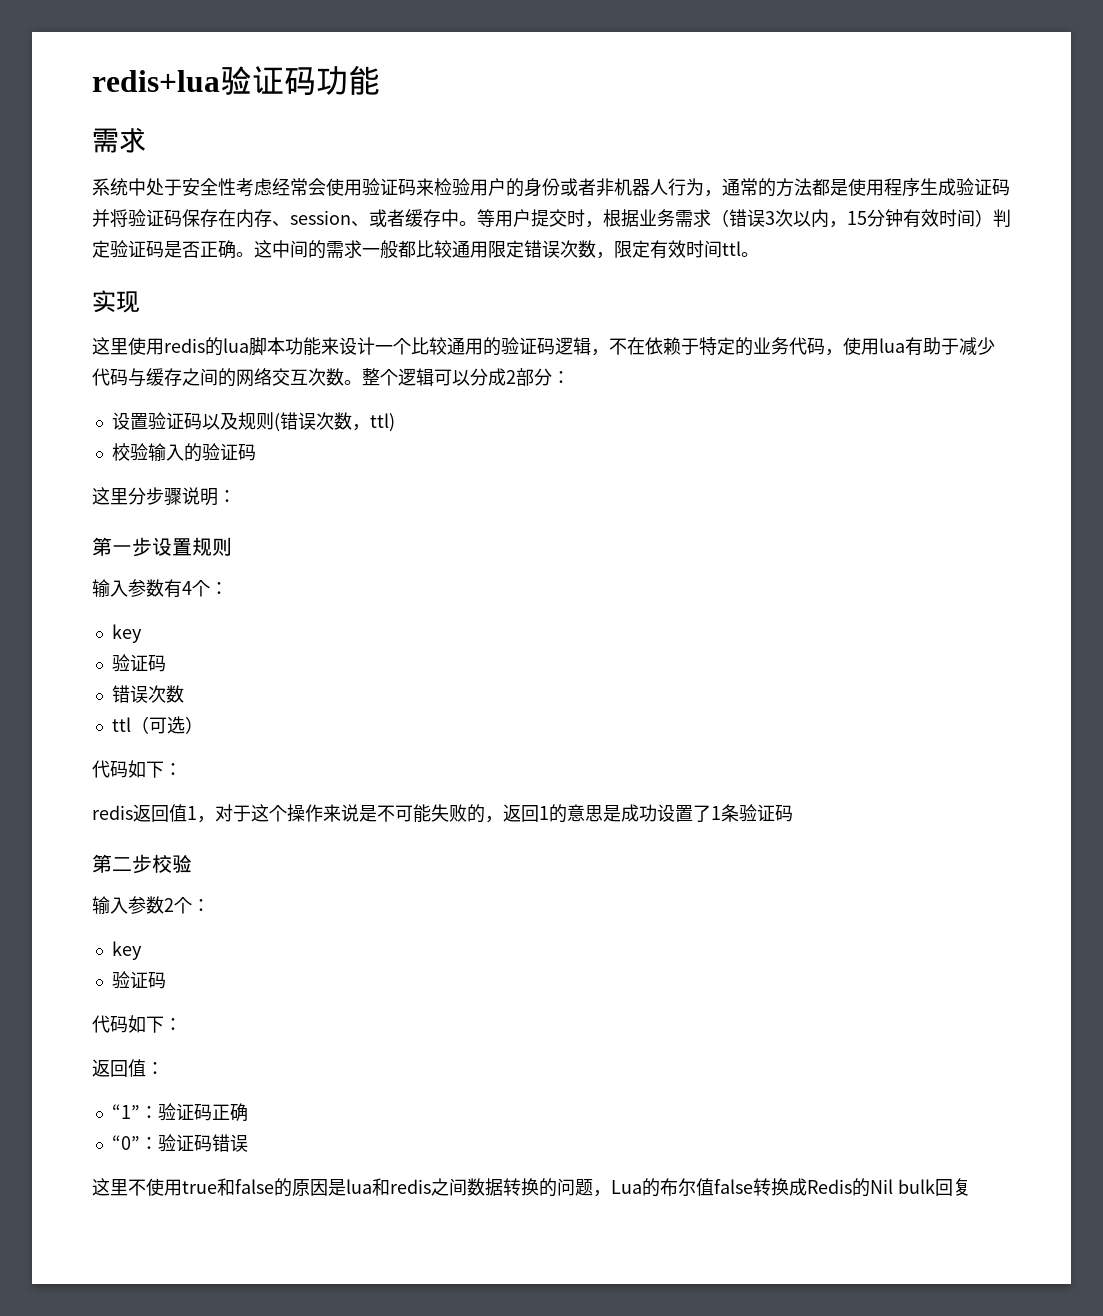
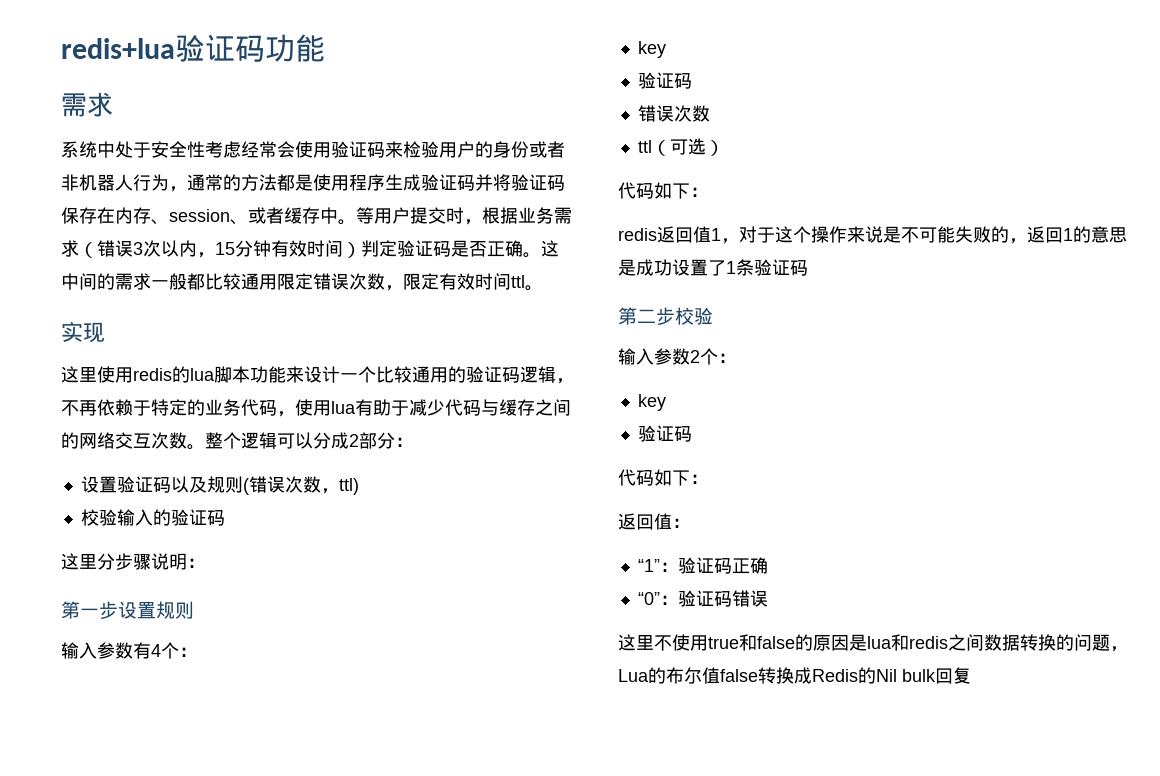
[627,337,645,355] 在 -> [79,400,97,416] 再

